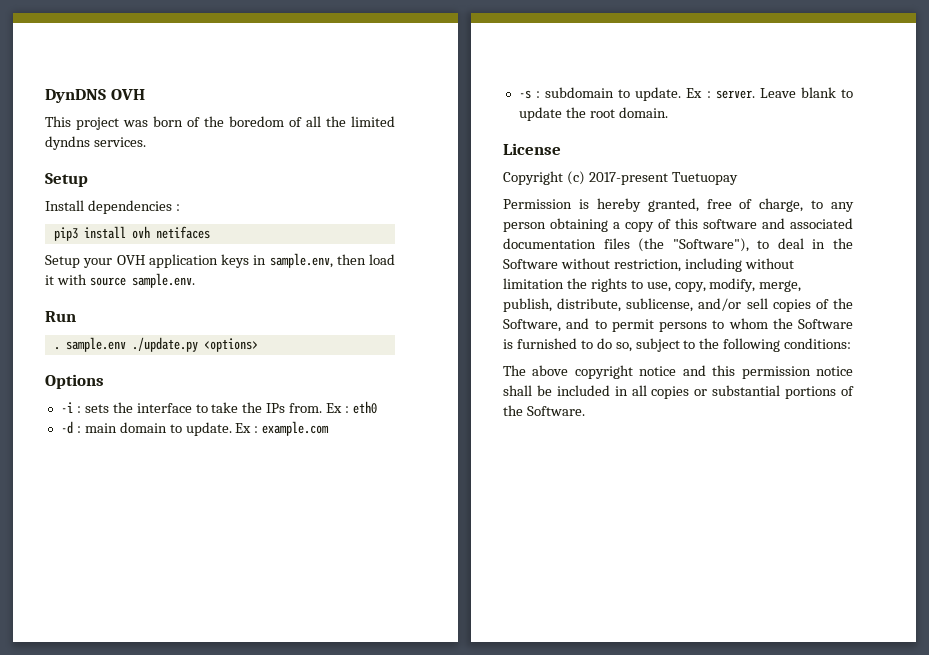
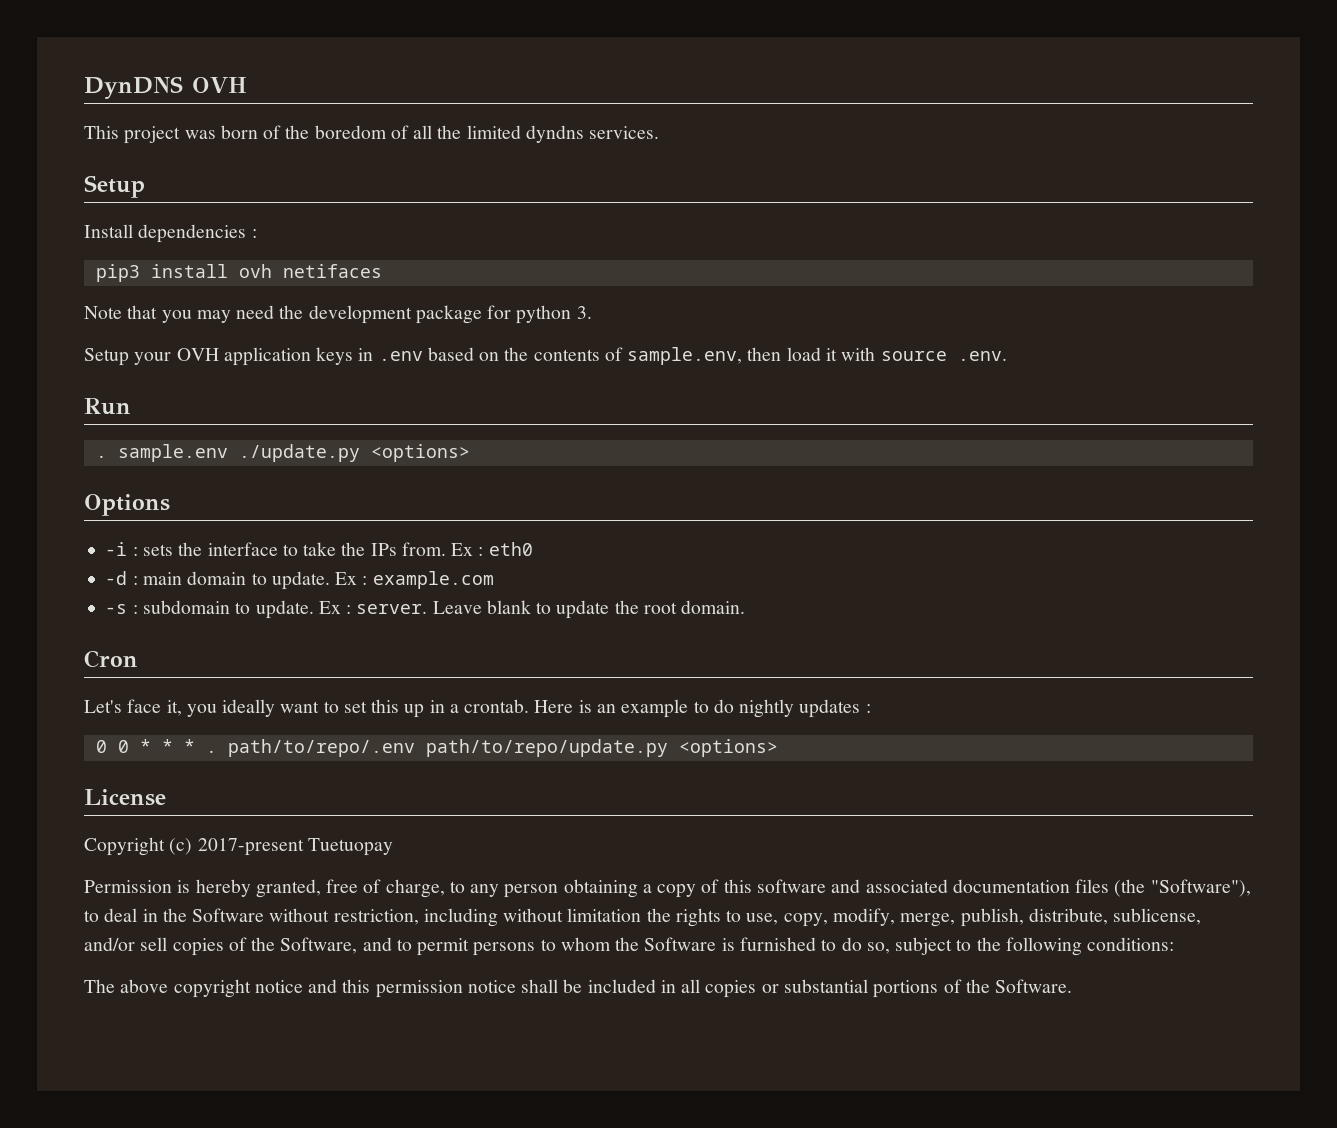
(210, 232) none -> [84,305,592,324] // Note that you may need the development package for python 3.
(267, 260) none -> [378,347,623,361] .env based on the contents of
[131,273,195,288] sample.env. -> [957,351,1007,361] .env.
(668, 112) none -> [84,650,138,668] [84,699,871,718] [95,739,778,757] // Cron // Let's face it, you ideally want to set this up in a crontab. Here is an example to do nightly updates : // 0 0 * * * . path/to/repo/.env path/to/repo/update.py <options>

